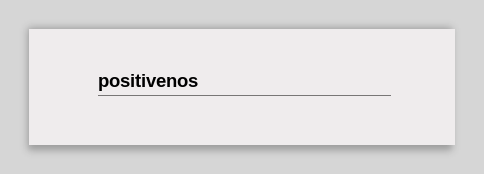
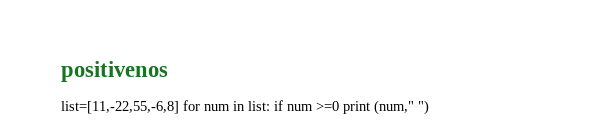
(198, 82) none -> [61,100,429,115] // list=[11,-22,55,-6,8] for num in list: if num >=0 print (num," ")

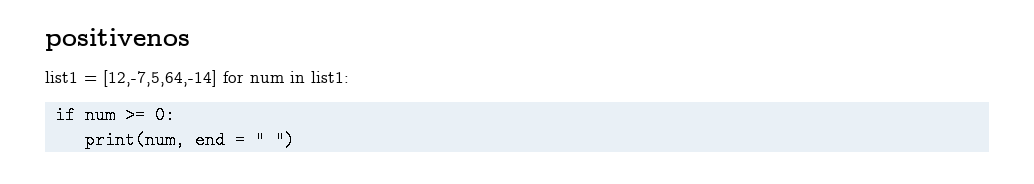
[61,101,179,114] list=[11,-22,55,-6,8] -> [45,70,217,87] list1 = [12,-7,5,64,-14]
[248,101,270,111] list: -> [311,71,349,83] list1: //
[316,100,414,115] >=0 print (num," -> [124,106,175,124] [84,131,265,149] >= 0: // print(num, end = "

